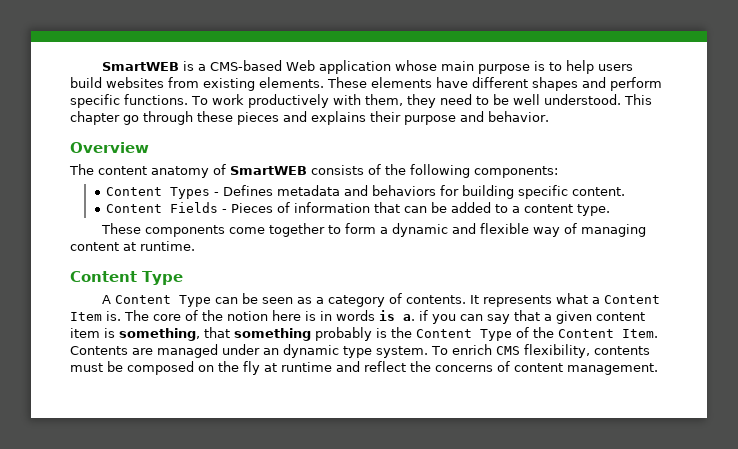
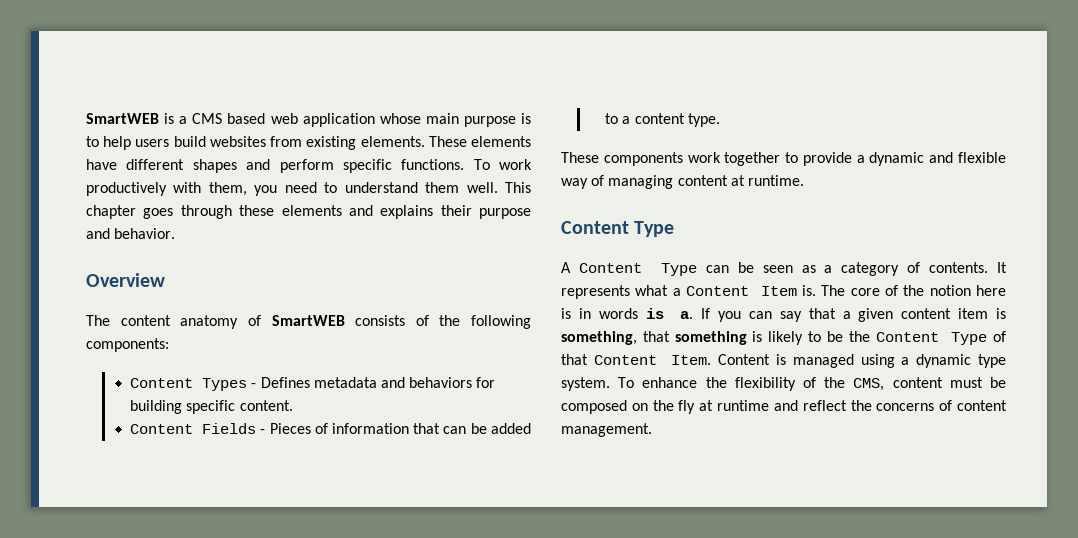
[210,60,316,71] CMS-based Web -> [192,113,298,124] CMS based web
[406,94,436,108] they -> [254,185,278,196] you
[492,94,621,105] be well understood. -> [344,182,498,193] understand them well.
[123,115,139,125] go -> [143,208,174,219] goes
[237,112,279,125] pieces -> [281,205,342,216] elements
[229,227,266,234] come -> [687,152,721,163] work
[345,223,377,234] form -> [802,152,852,166] provide
[419,310,428,321] if -> [701,308,711,319] If
[315,327,387,341] probably is -> [752,331,843,345] is likely to be
[533,327,554,338] the -> [561,354,588,365] that
[70,344,650,358] Contents are managed under an dynamic type system. To enrich CMS flexibility, contents -> [718,354,1006,368] [561,377,943,391] Content is managed using a dynamic type system. To enhance the flexibility of the CMS, content

